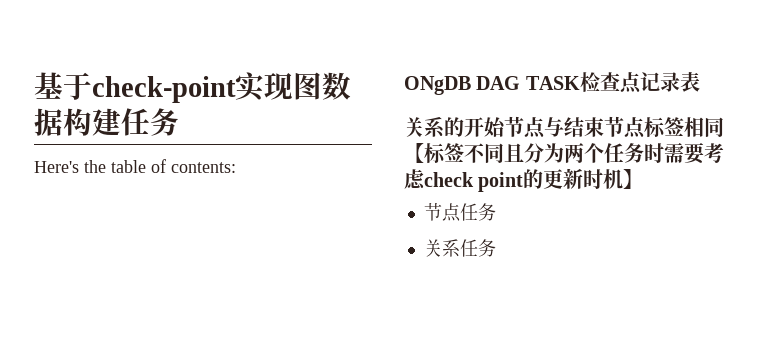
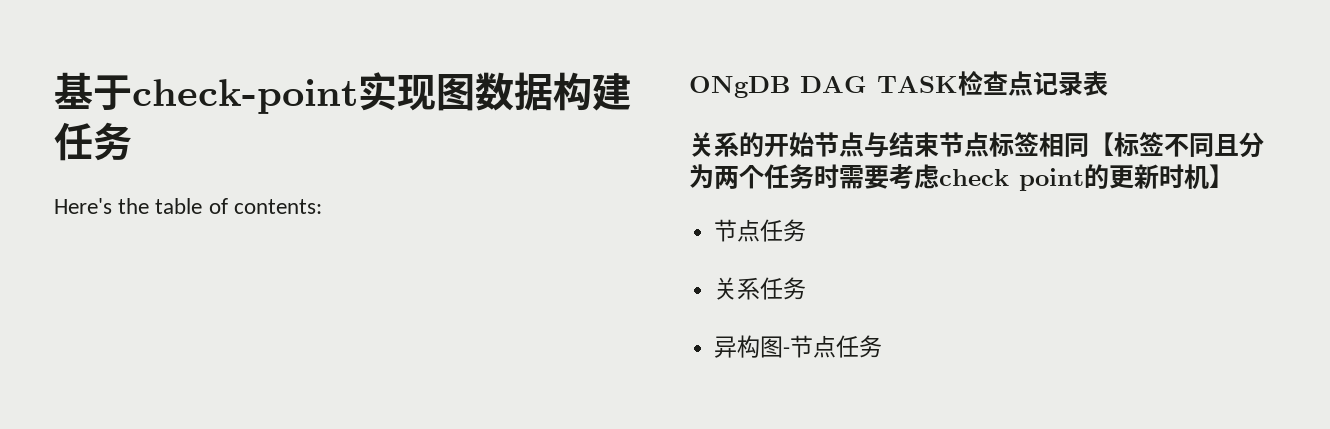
(496, 248) none -> [714,335,883,358] // 异构图-节点任务

